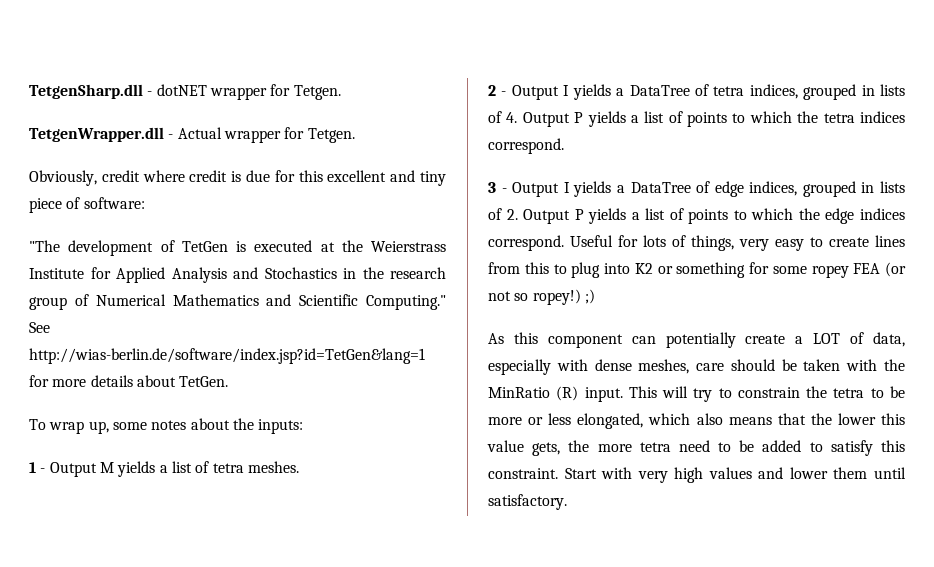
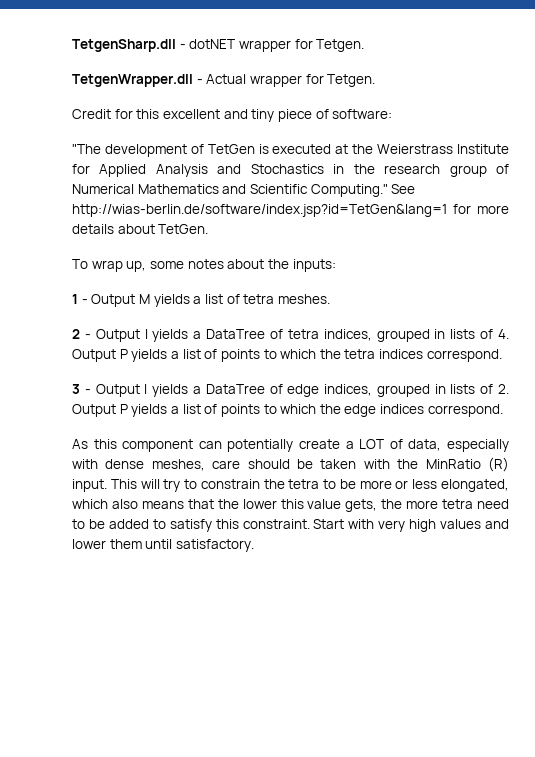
[29,170,270,186] Obviously, credit where credit is due -> [72,109,111,119] Credit
[570,235,905,251] [488,262,906,278] [488,289,595,305] Useful for lots of things, very easy to create lines from this to plug into K2 or something for some ropey FEA (or not so ropey!) ;) -> (503, 410) none

